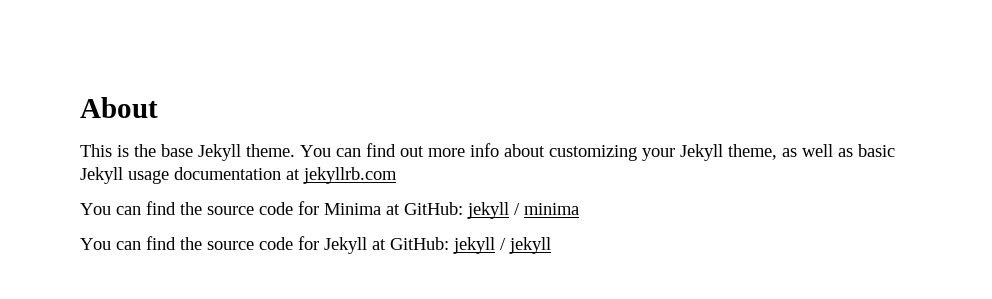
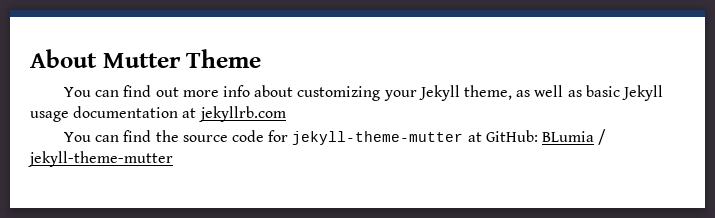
[80,144,295,161] // This is the base Jekyll theme. -> [102,49,262,68] Mutter Theme //
[324,202,579,219] [80,236,551,254] Minima at GitHub: jekyll / minima // You can find the source code for Jekyll at GitHub: jekyll / jekyll -> [292,129,607,145] [28,151,173,167] jekyll-theme-mutter at GitHub: BLumia / jekyll-theme-mutter

